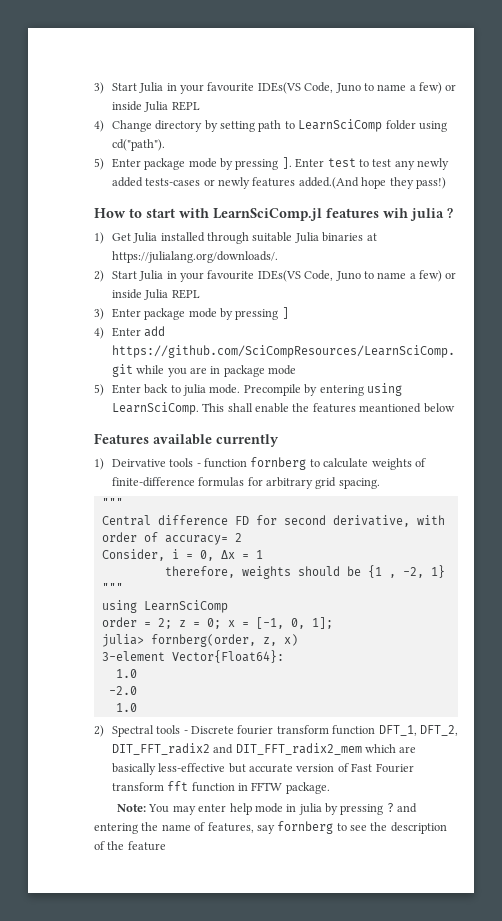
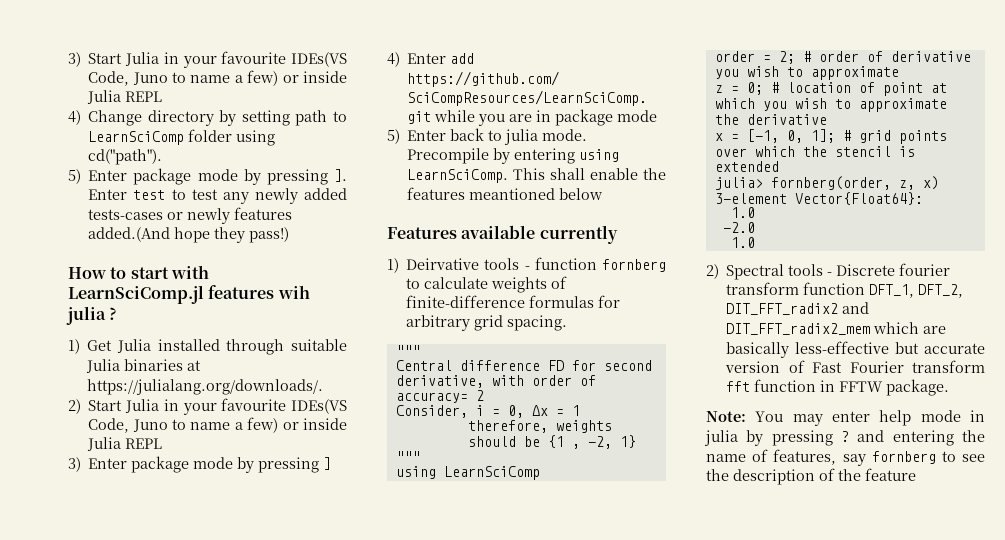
[178,618,221,629] z = 0; -> [802,51,971,62] [714,66,899,80] [714,82,947,96] [714,98,947,112] [714,114,827,125] # order of derivative you wish to approximate // z = 0; # location of point at which you wish to approximate the derivative //
(333, 623) none -> [842,130,947,144] [714,146,915,157] [714,161,779,172] # grid points over which the stencil is extended

